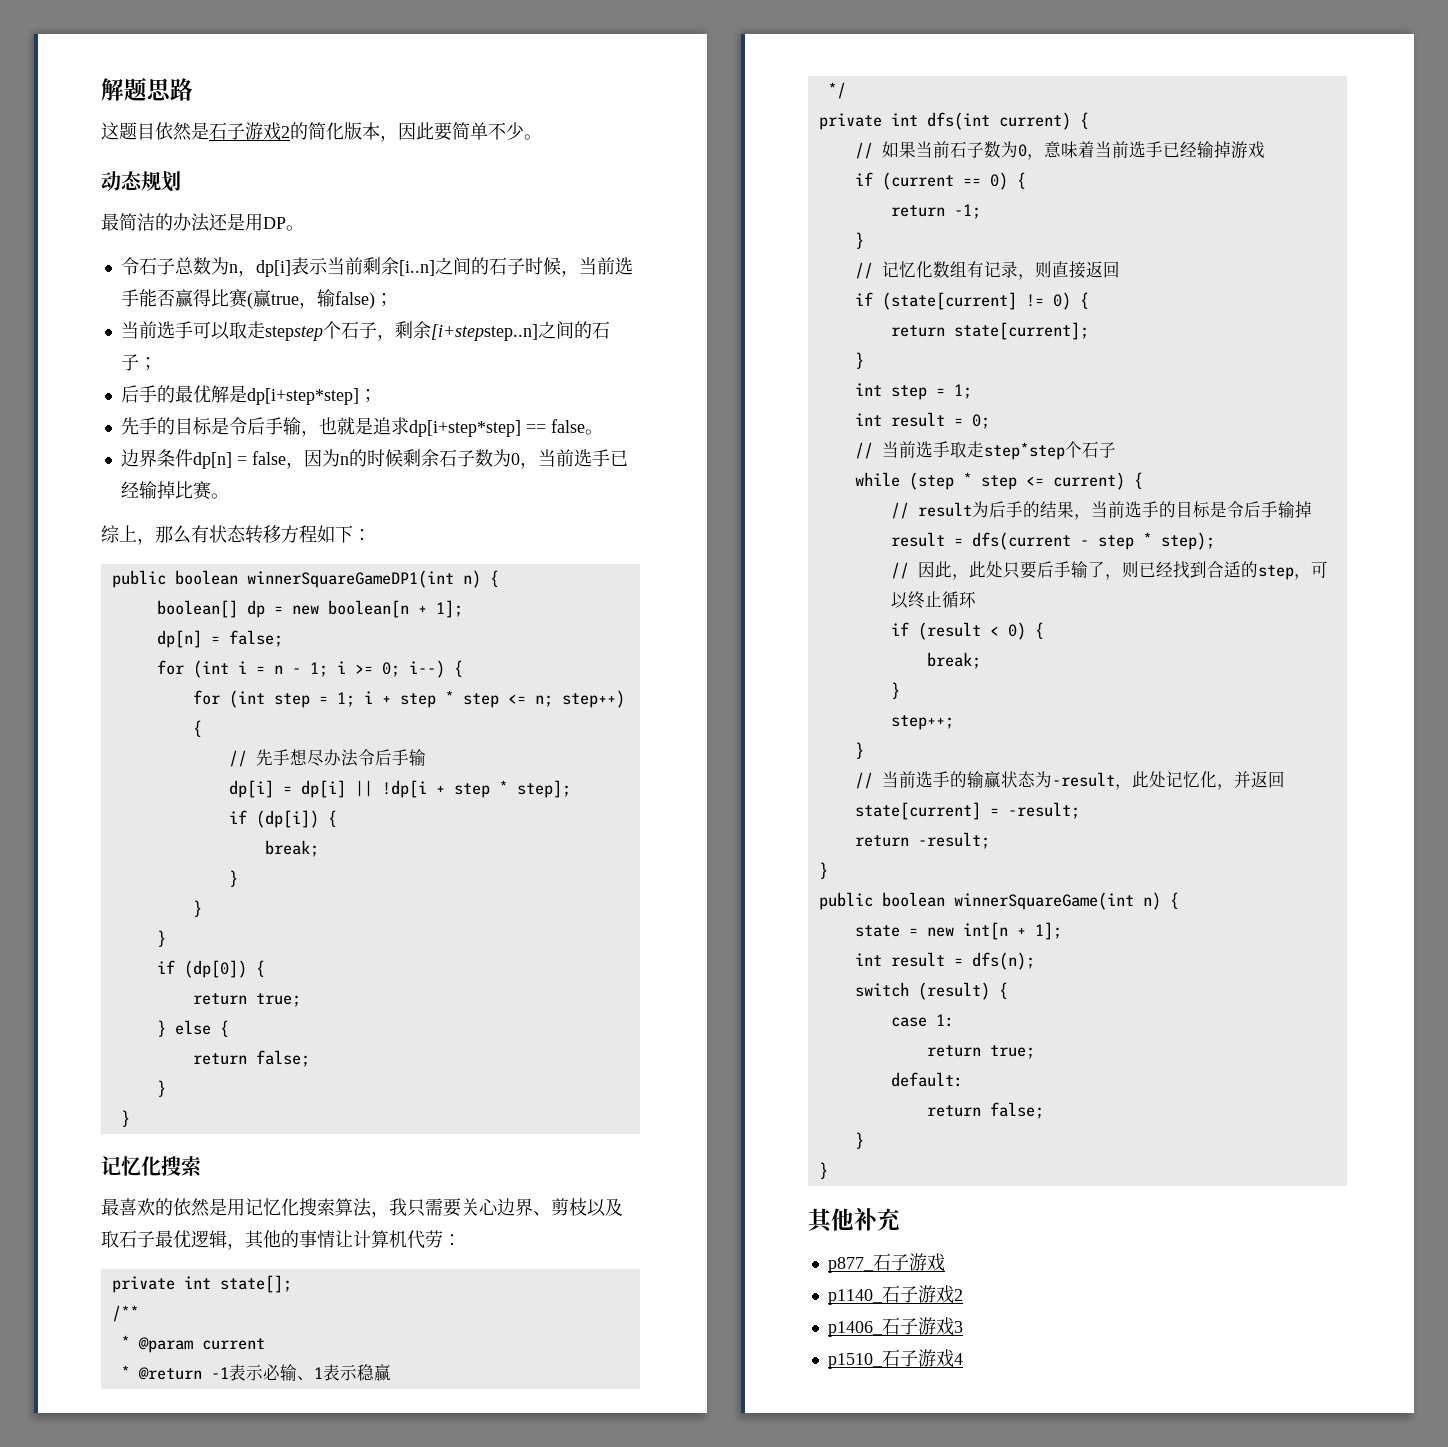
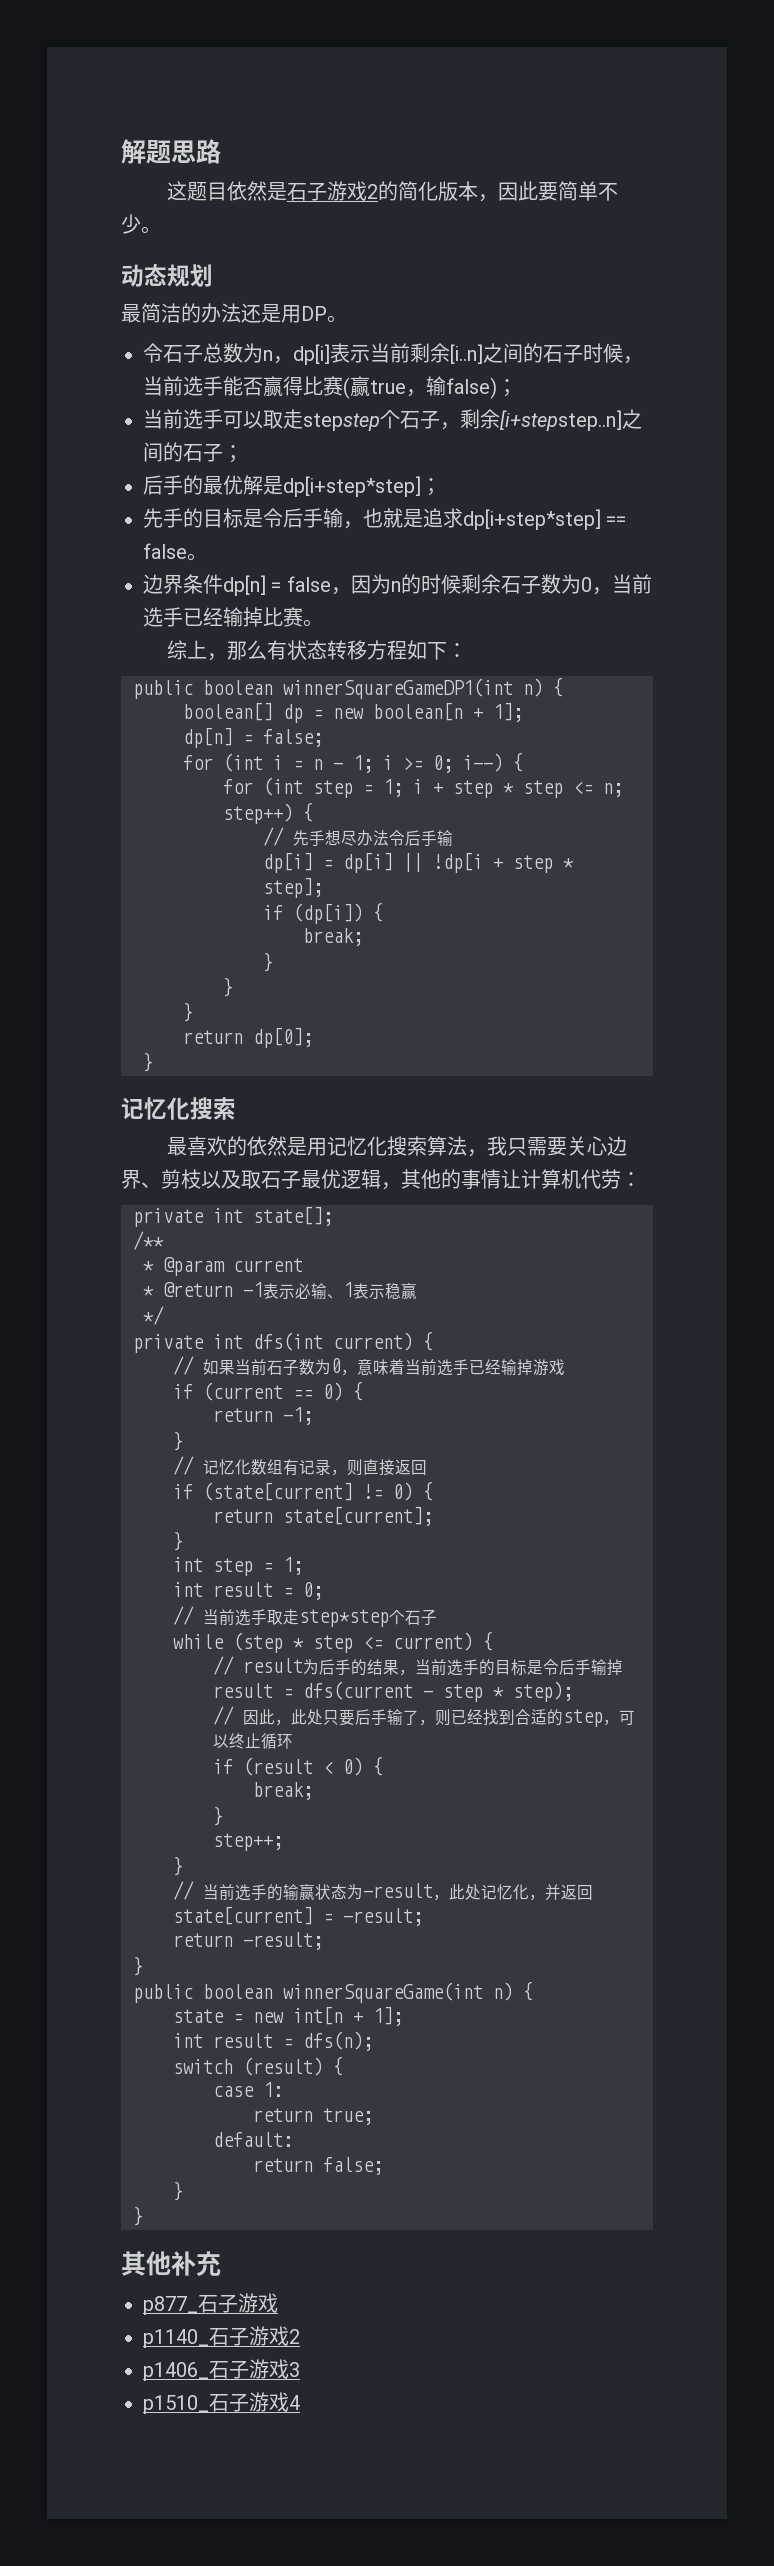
[156,960,265,978] [192,993,301,1007] [156,1020,229,1037] [192,1050,310,1067] [156,1080,166,1097] if (dp[0]) { // return true; // } else { // return false; // } -> [183,1027,313,1048] return dp[0];

